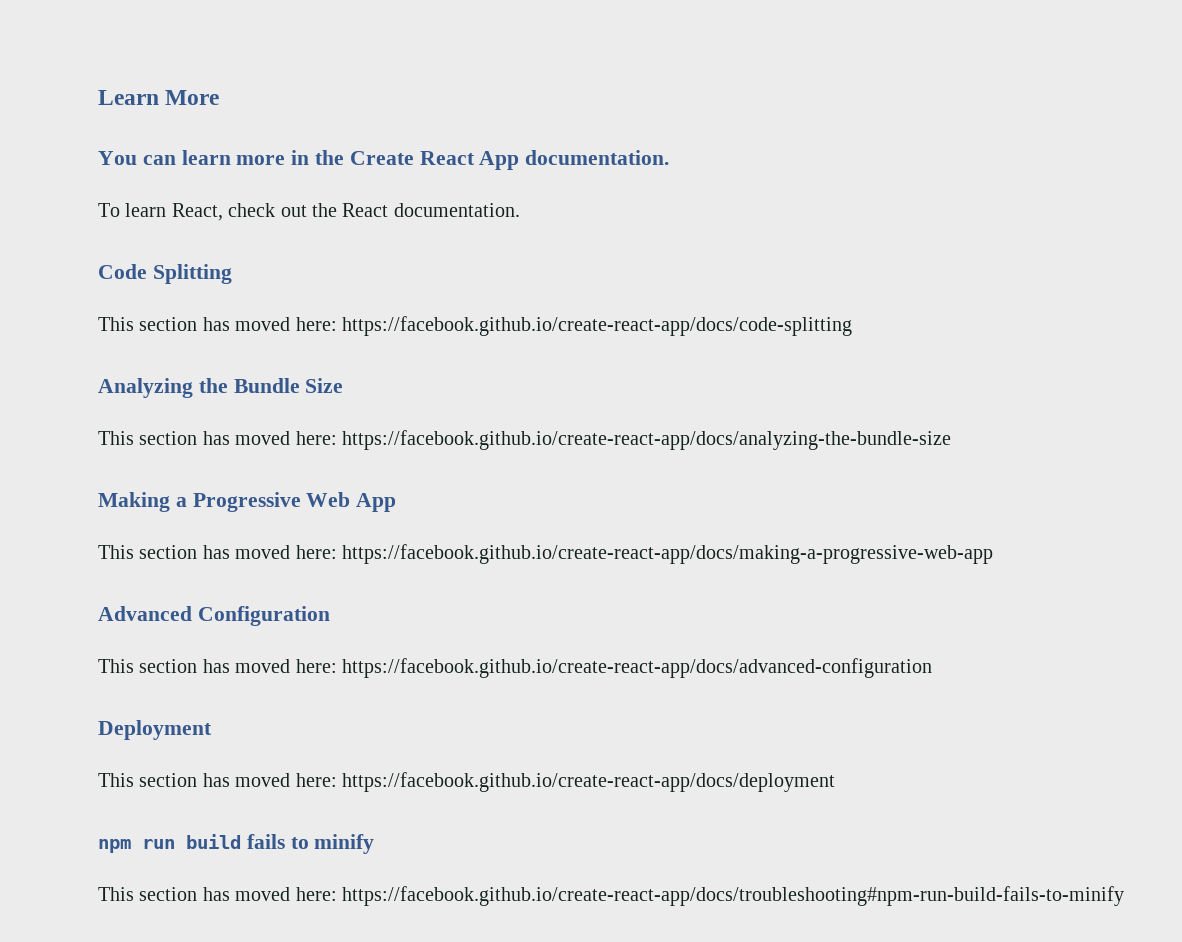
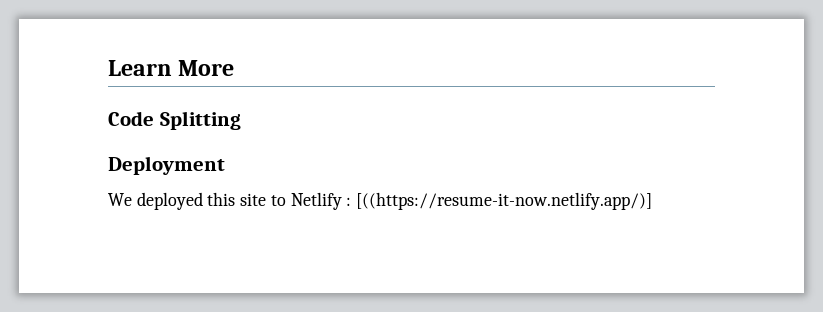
[98,150,670,170] [98,203,520,221] [98,264,232,284] [98,316,852,336] [98,378,344,398] [98,430,951,450] [98,492,397,512] [98,544,993,564] [98,606,330,626] [98,658,932,678] [98,720,212,740] [98,772,835,792] [98,834,375,854] [98,886,1124,906] You can learn more in the Create React App documentation. // To learn React, check out the React documentation. // Code Splitting // This section has moved here: https://facebook.github.io/create-react-app/docs/code-splitting // Analyzing the Bundle Size // This section has moved here: https://facebook.github.io/create-react-app/docs/analyzing-the-bundle-size // Making a Progressive Web App // This section has moved here: https://facebook.github.io/create-react-app/docs/making-a-progressive-web-app // Advanced Configuration // This section has moved here: https://facebook.github.io/create-react-app/docs/advanced-configuration // Deployment // This section has moved here: https://facebook.github.io/create-react-app/docs/deployment // npm run build fails to minify // This section has moved here: https://facebook.github.io/create-react-app/docs/troubleshooting#npm-run-build-fails-to-minify -> [108,111,241,130] [108,156,225,175] [108,192,653,210] Code Splitting // Deployment // We deployed this site to Netlify : [((https://resume-it-now.netlify.app/)]

